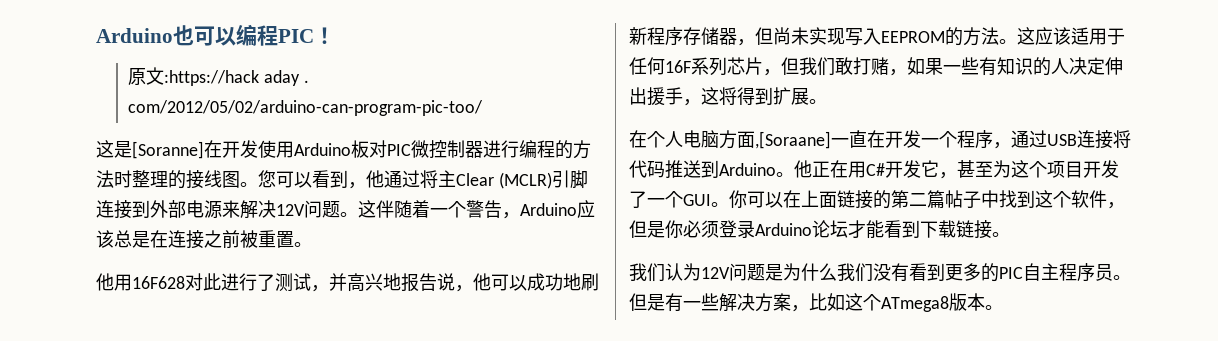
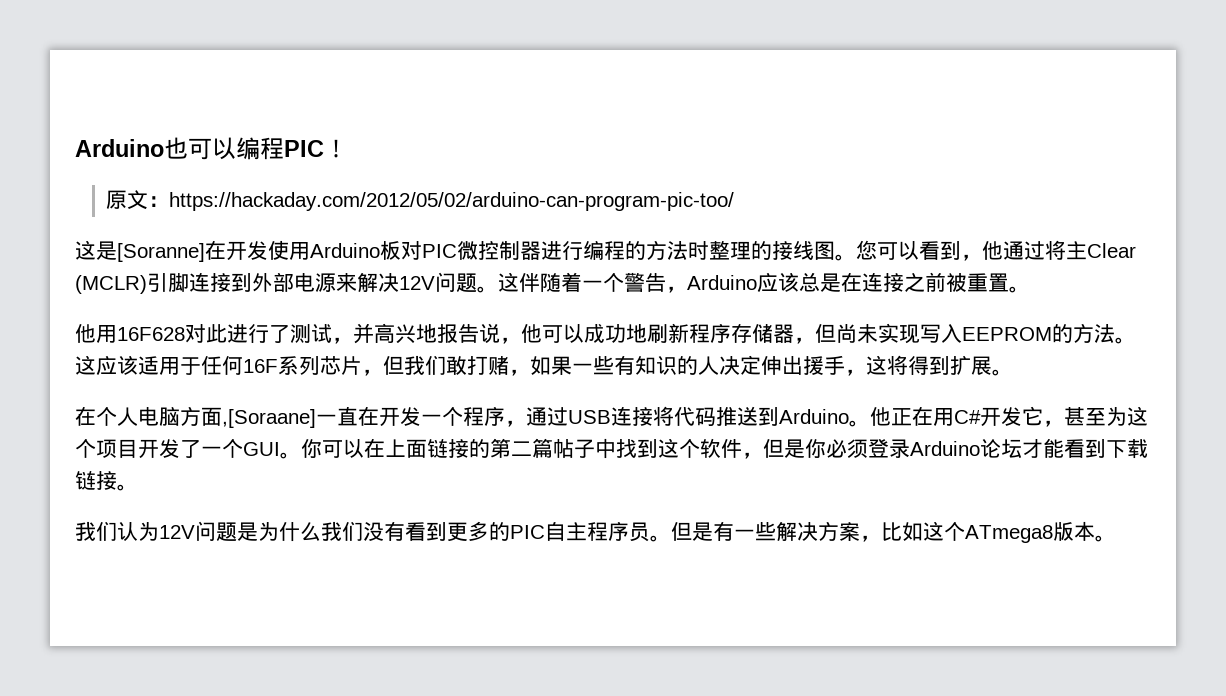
[164,70,309,86] [128,100,484,116] :https://hack aday . com/2012/05/02/arduino-can-program-pic-too/ -> [148,192,735,211] ：https://hackaday.com/2012/05/02/arduino-can-program-pic-too/

